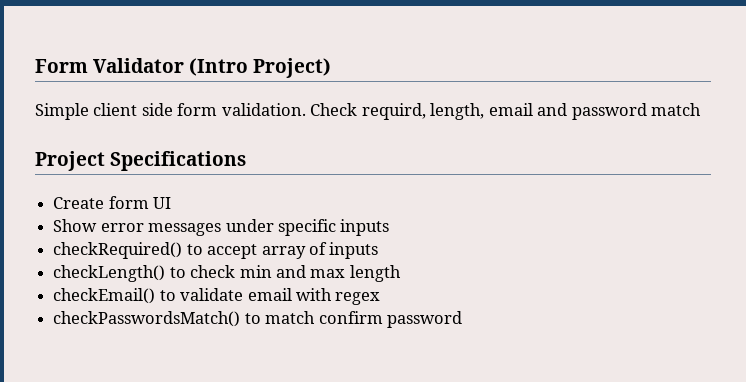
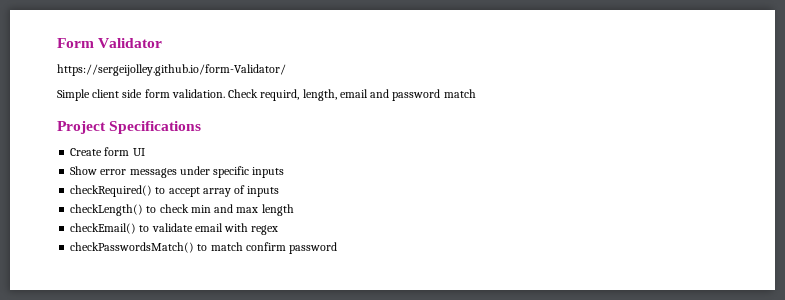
[189,58,332,78] (Intro Project) -> [57,64,286,76] // https://sergeijolley.github.io/form-Validator/

